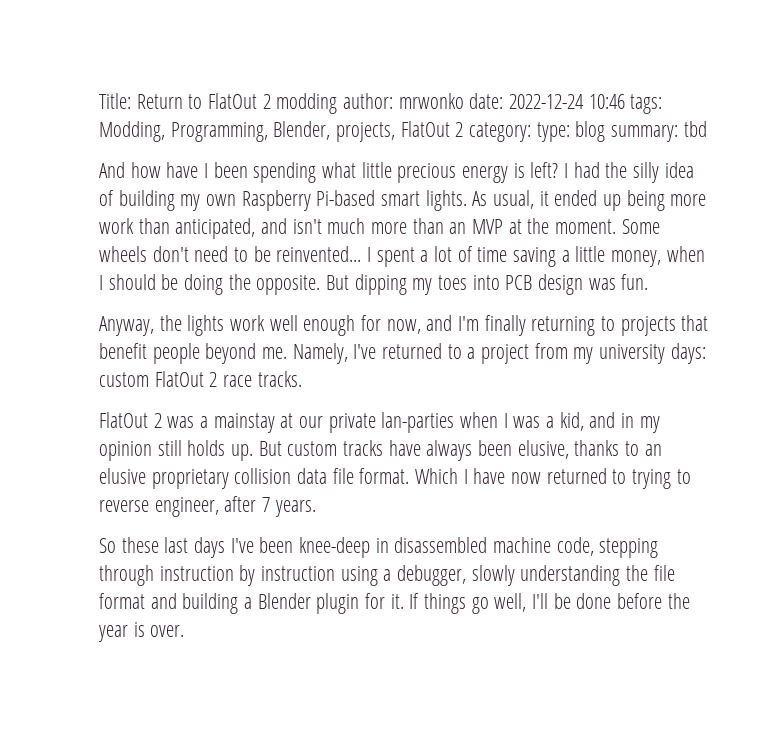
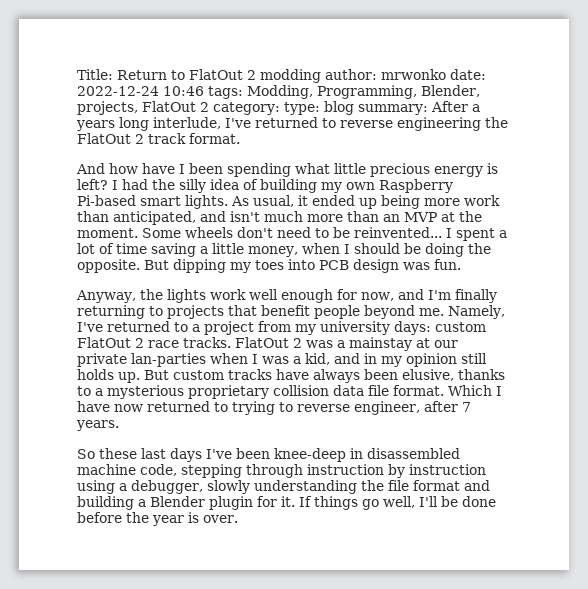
[683,121,707,137] tbd -> [431,101,480,112] [76,117,508,131] [77,133,240,144] After a years long interlude, I've returned to reverse engineering the FlatOut 2 track format.
(302, 379) // -> (231, 342) none
[644,444,662,456] [99,468,146,484] an elusive -> [95,385,184,399] a mysterious

